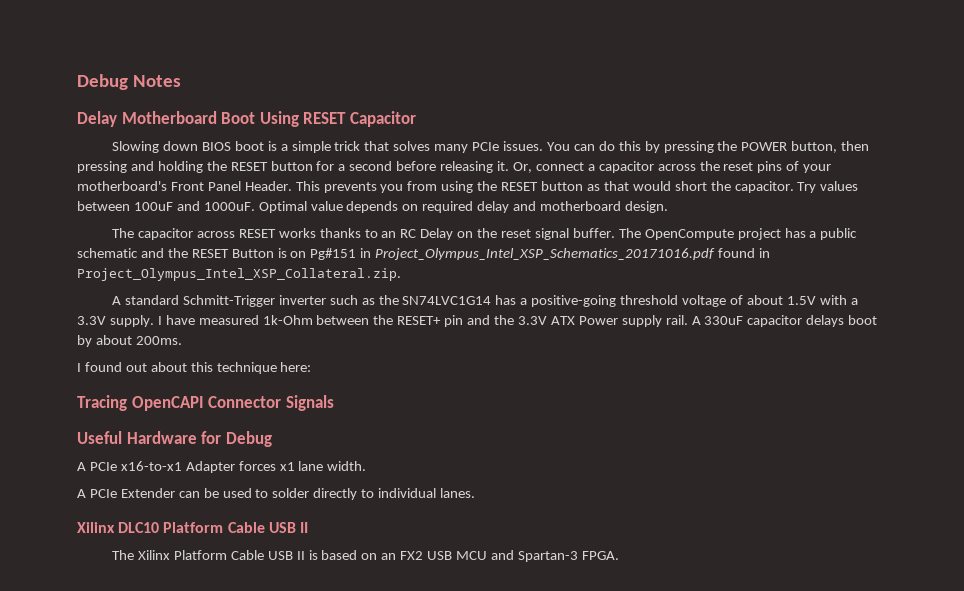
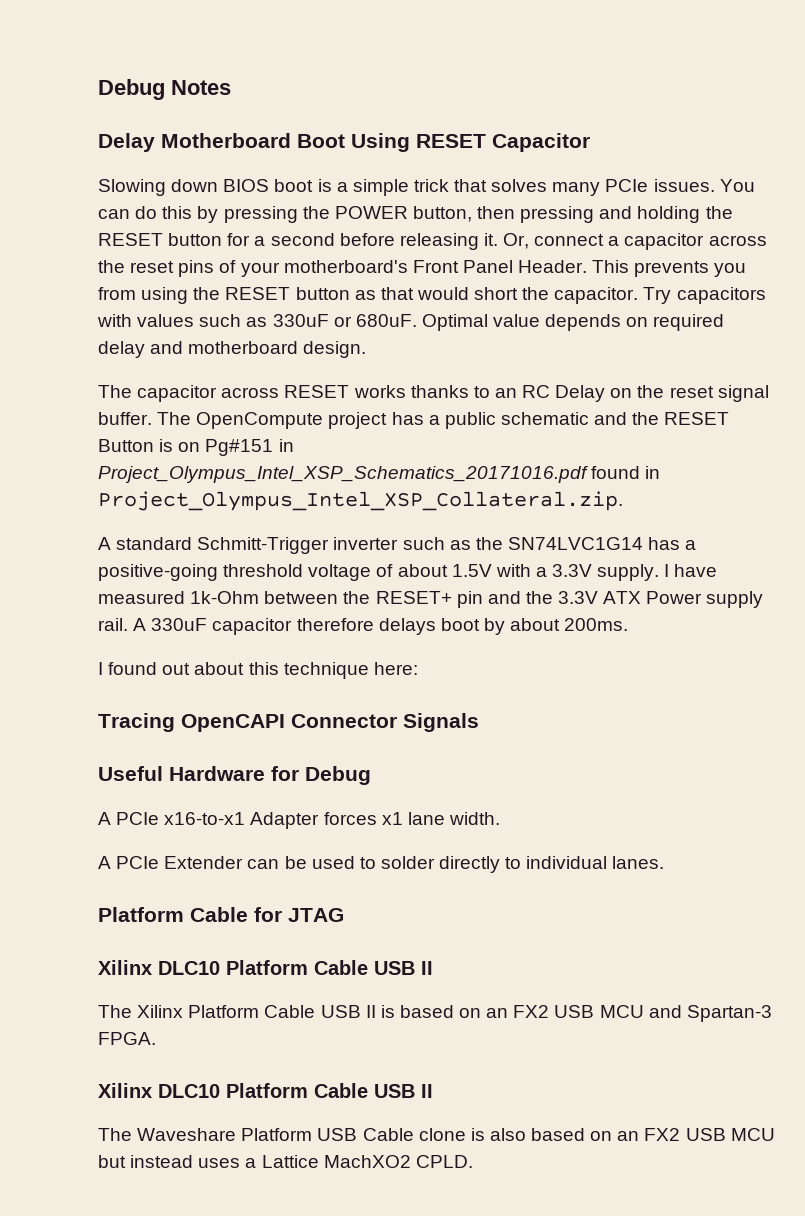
[820,181,859,191] [77,201,255,211] values between 100uF and 1000uF. -> [676,287,766,304] [97,314,417,327] capacitors with values such as 330uF or 680uF.
(803, 321) none -> [296,618,374,631] therefore
(476, 493) none -> [98,907,344,922] // Platform Cable for JTAG
(619, 555) none -> [98,1083,433,1098] [98,1128,775,1141] [98,1155,473,1168] // Xilinx DLC10 Platform Cable USB II // The Waveshare Platform USB Cable clone is also based on an FX2 USB MCU but instead uses a Lattice MachXO2 CPLD.

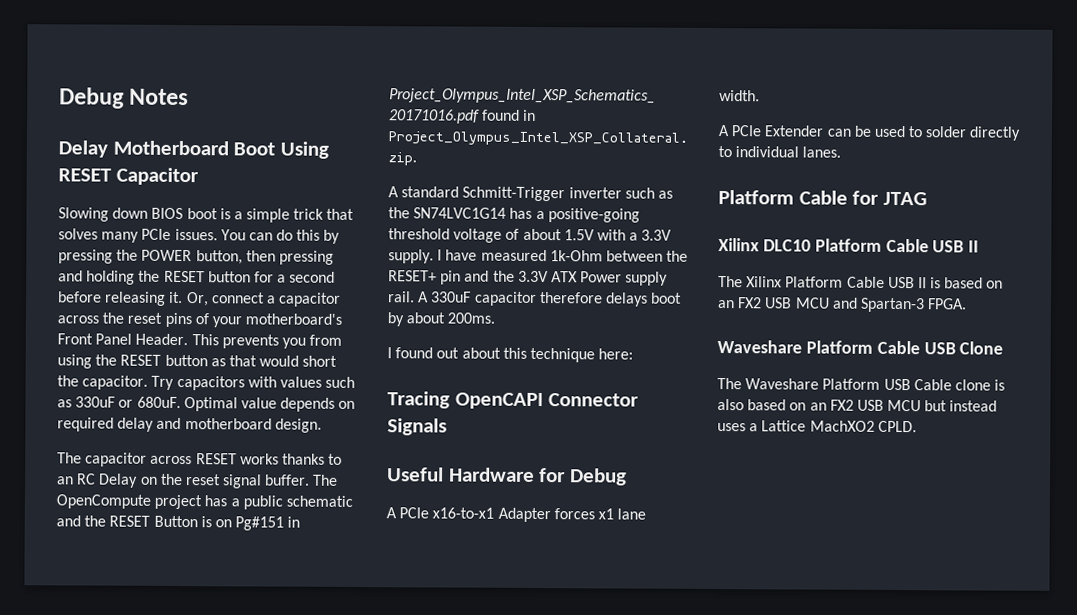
[98,1083,433,1098] Xilinx DLC10 Platform Cable USB II -> [717,340,1004,355] Waveshare Platform Cable USB Clone

